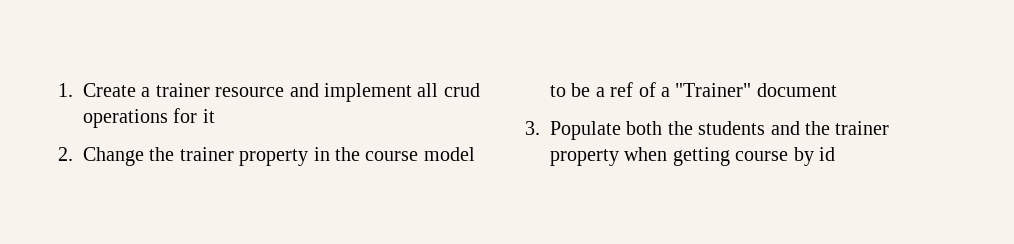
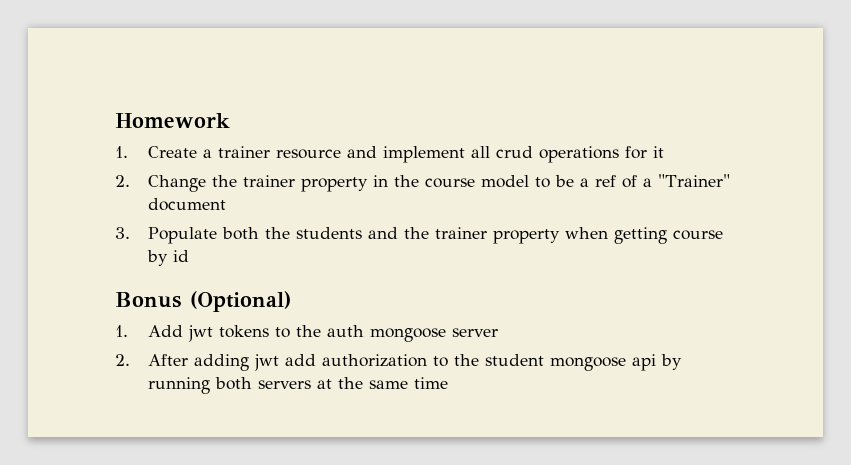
(58, 90) none -> [115,113,230,128] Homework //
(835, 154) none -> [115,291,291,312] [115,325,499,342] [115,354,683,371] [148,377,449,394] // Bonus (Optional) // 1. Add jwt tokens to the auth mongoose server // 2. After adding jwt add authorization to the student mongoose api by running both servers at the same time

